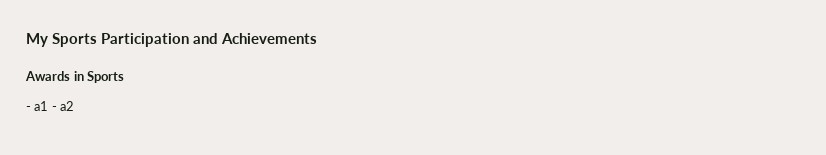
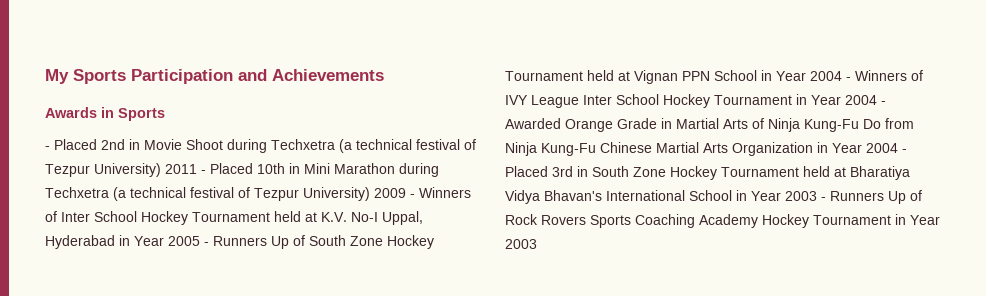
[34,101,75,111] a1 - a2 -> [54,139,476,153] [45,163,439,177] [45,187,471,201] [45,211,423,225] [45,235,434,249] [505,70,923,84] [505,94,886,108] [505,118,914,132] [505,142,907,156] [505,166,910,180] [505,190,922,204] [505,214,940,228] [505,239,537,249] Placed 2nd in Movie Shoot during Techxetra (a technical festival of Tezpur University) 2011 - Placed 10th in Mini Marathon during Techxetra (a technical festival of Tezpur University) 2009 - Winners of Inter School Hockey Tournament held at K.V. No-I Uppal, Hyderabad in Year 2005 - Runners Up of South Zone Hockey Tournament held at Vignan PPN School in Year 2004 - Winners of IVY League Inter School Hockey Tournament in Year 2004 - Awarded Orange Grade in Martial Arts of Ninja Kung-Fu Do from Ninja Kung-Fu Chinese Martial Arts Organization in Year 2004 - Placed 3rd in South Zone Hockey Tournament held at Bharatiya Vidya Bhavan's International School in Year 2003 - Runners Up of Rock Rovers Sports Coaching Academy Hockey Tournament in Year 2003

